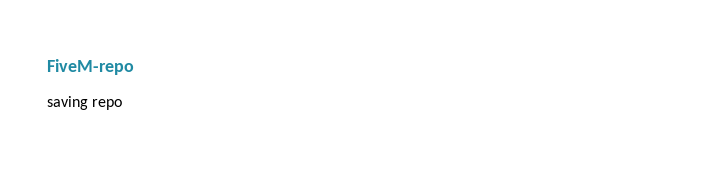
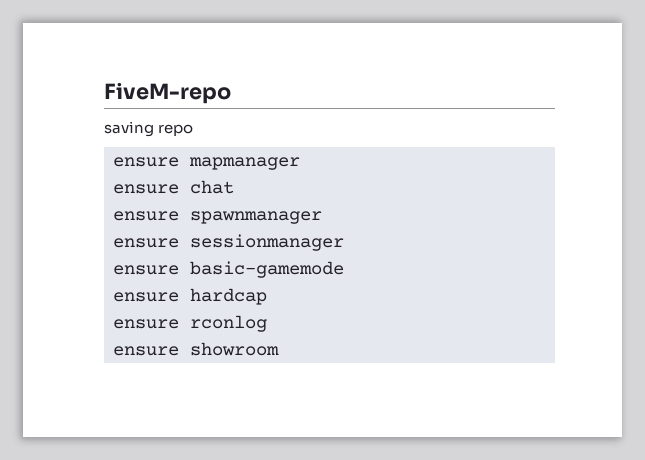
(123, 104) none -> [113,157,300,170] [113,180,234,194] [113,211,322,224] [113,234,344,251] [113,261,344,278] [113,288,267,305] [113,315,267,332] [113,342,279,356] // ensure mapmanager // ensure chat // ensure spawnmanager // ensure sessionmanager // ensure basic-gamemode // ensure hardcap // ensure rconlog // ensure showroom

